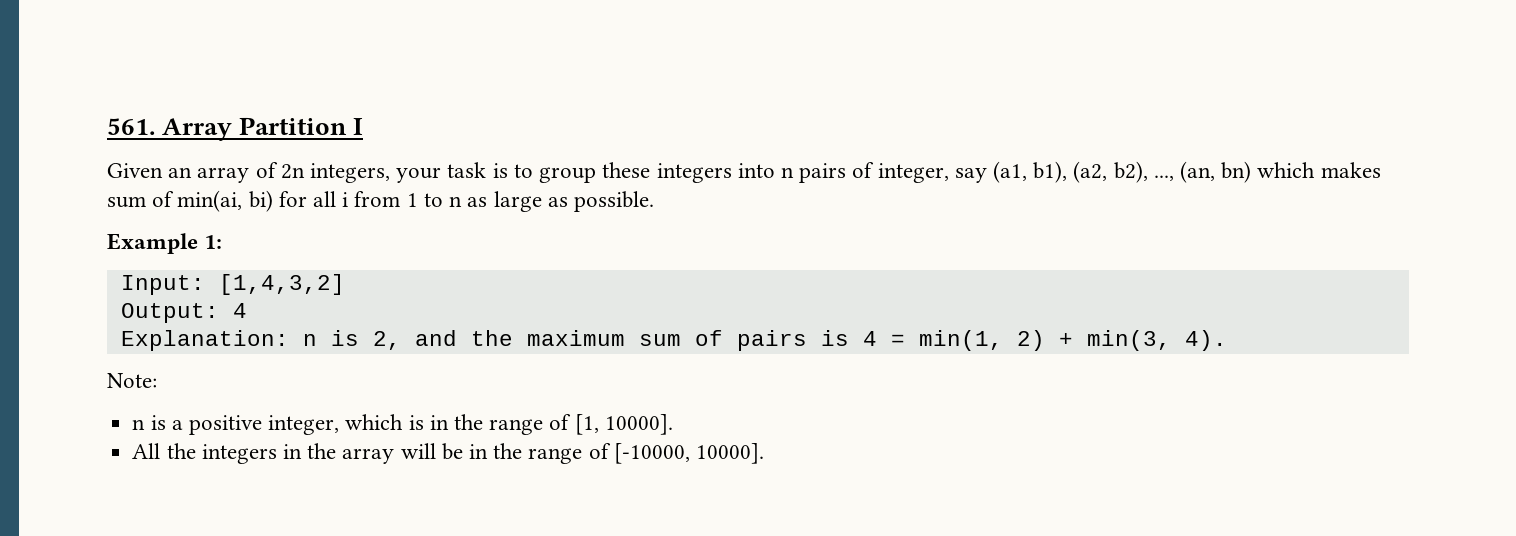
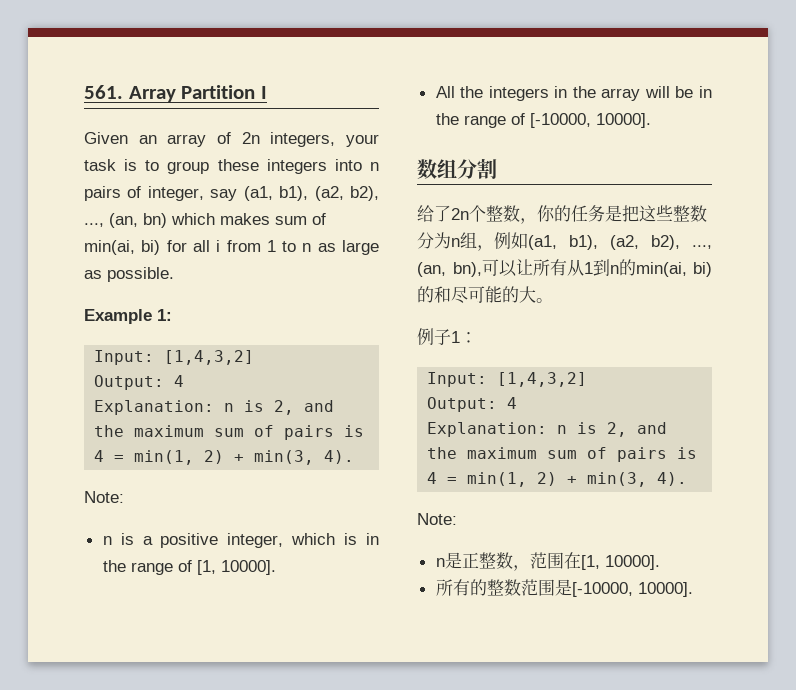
(765, 453) none -> [417,159,497,179] [417,205,707,224] [417,232,712,251] [417,259,712,277] [417,286,553,304] [417,328,477,345] [427,372,588,387] [427,397,518,412] [427,422,668,437] [427,447,698,462] [427,472,688,487] [417,513,457,525] [435,552,660,571] [435,579,693,597] // 数组分割 // 给了2n个整数，你的任务是把这些整数分为n组，例如(a1, b1), (a2, b2), ..., (an, bn),可以让所有从1到n的min(ai, bi)的和尽可能的大。 // 例子1： // Input: [1,4,3,2] // Output: 4 // Explanation: n is 2, and the maximum sum of pairs is 4 = min(1, 2) + min(3, 4). // Note: // n是正整数，范围在[1, 10000]. // 所有的整数范围是[-10000, 10000].

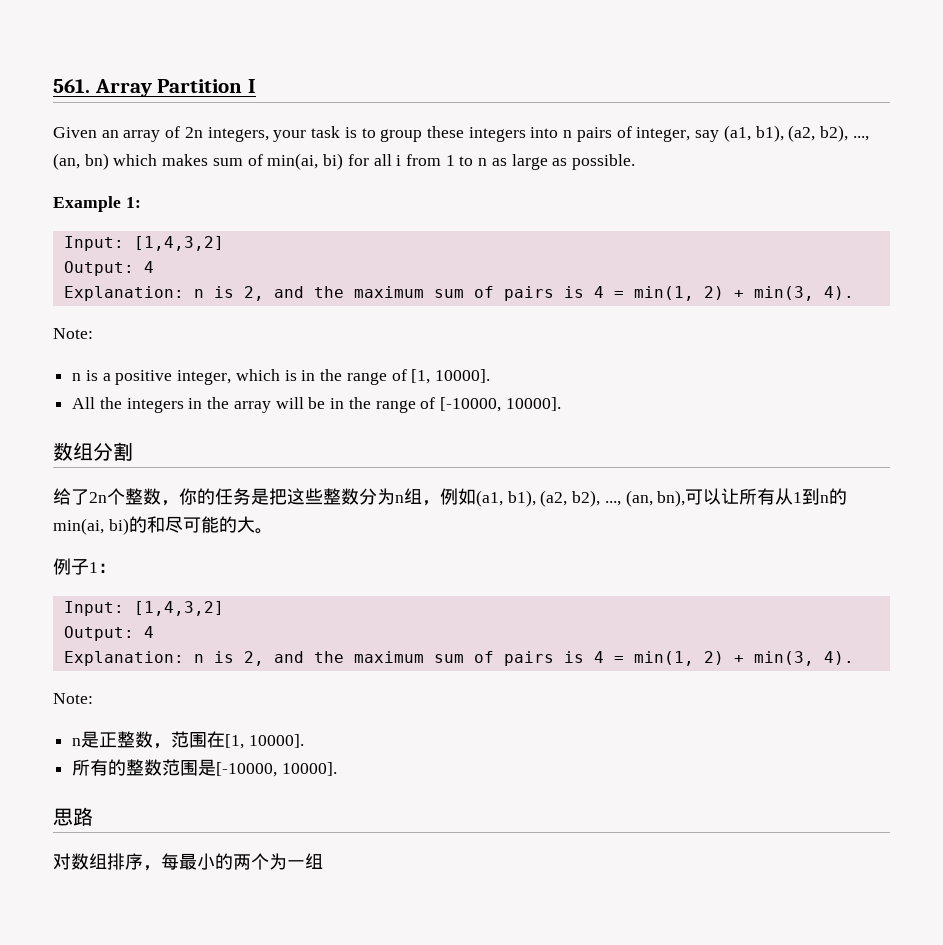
(693, 589) none -> [53,807,93,826] [53,853,323,871] // 思路 // 对数组排序，每最小的两个为一组

